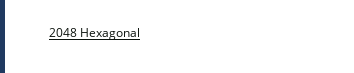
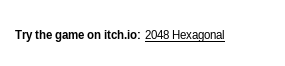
(49, 32) none -> [15,30,142,42] Try the game on itch.io:

